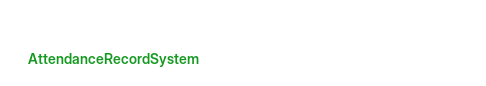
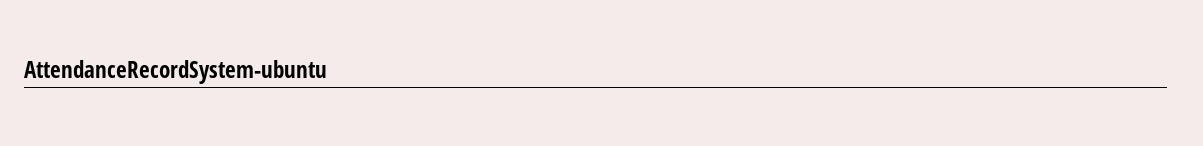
[28,53,199,67] AttendanceRecordSystem -> [24,60,327,84] AttendanceRecordSystem-ubuntu

